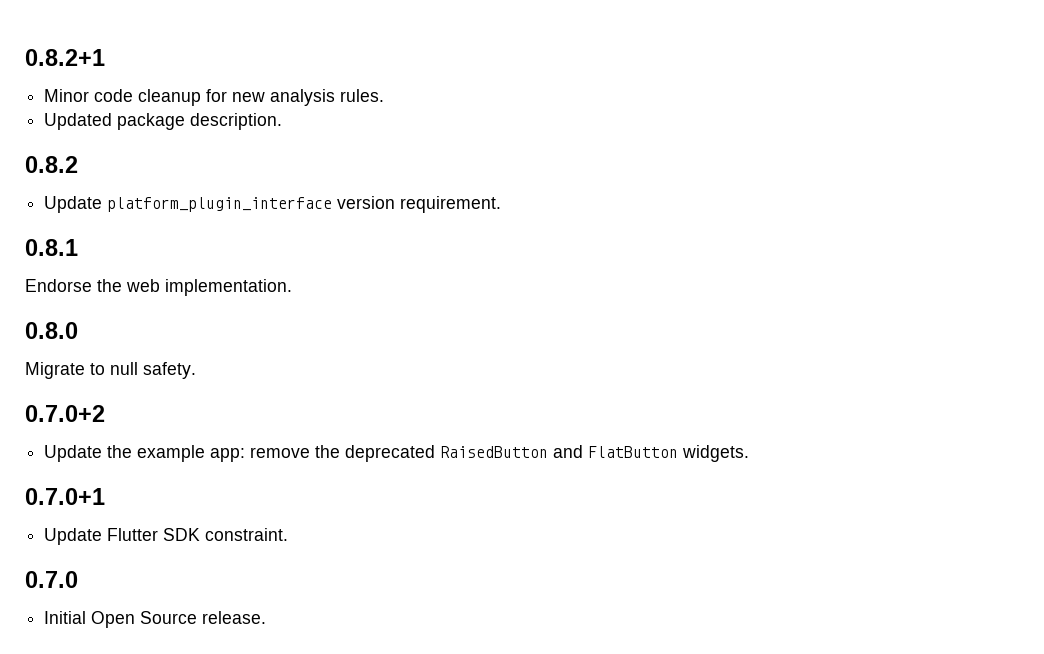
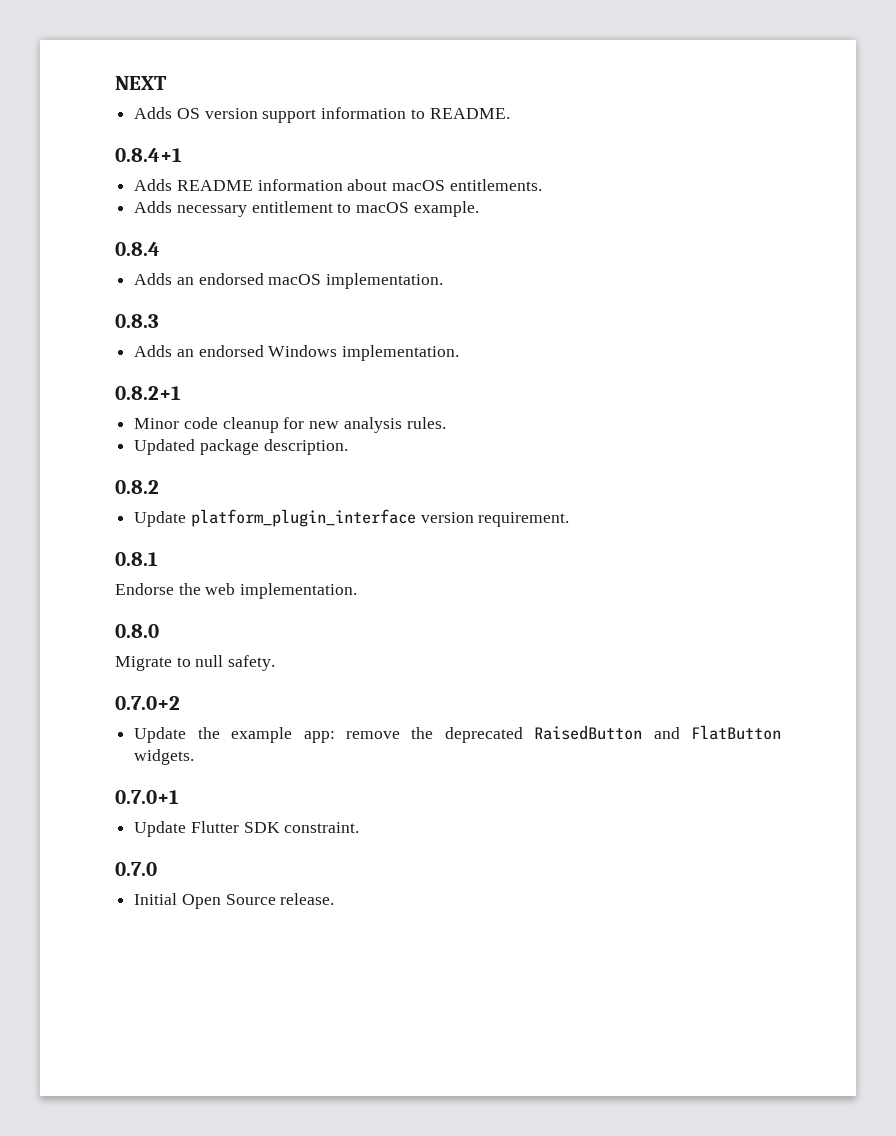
(25, 57) none -> [115,76,167,90] [134,107,510,123] [115,148,182,162] [134,179,542,191] [134,201,479,217] [115,242,160,256] [134,273,444,289] [115,314,159,328] [134,345,460,361] NEXT // Adds OS version support information to README. // 0.8.4+1 // Adds README information about macOS entitlements. // Adds necessary entitlement to macOS example. // 0.8.4 // Adds an endorsed macOS implementation. // 0.8.3 // Adds an endorsed Windows implementation. //

